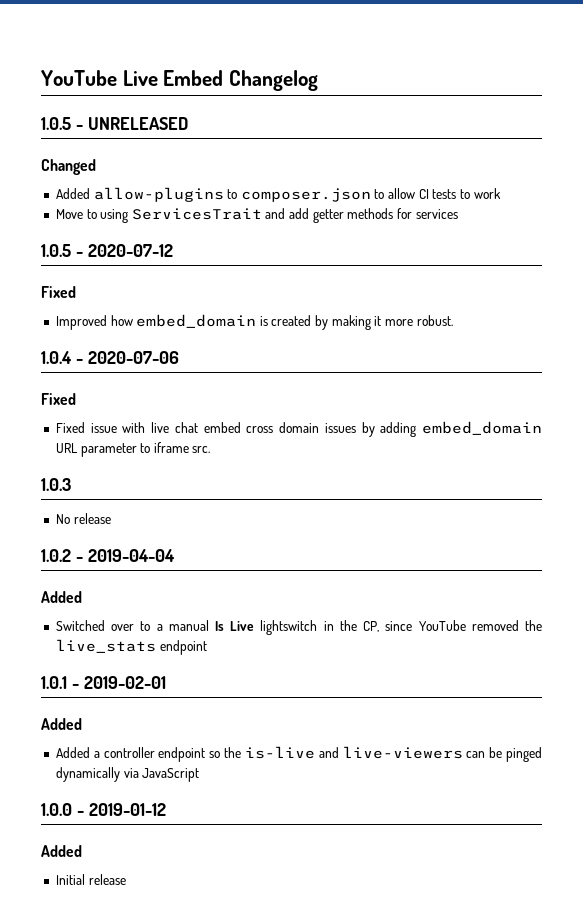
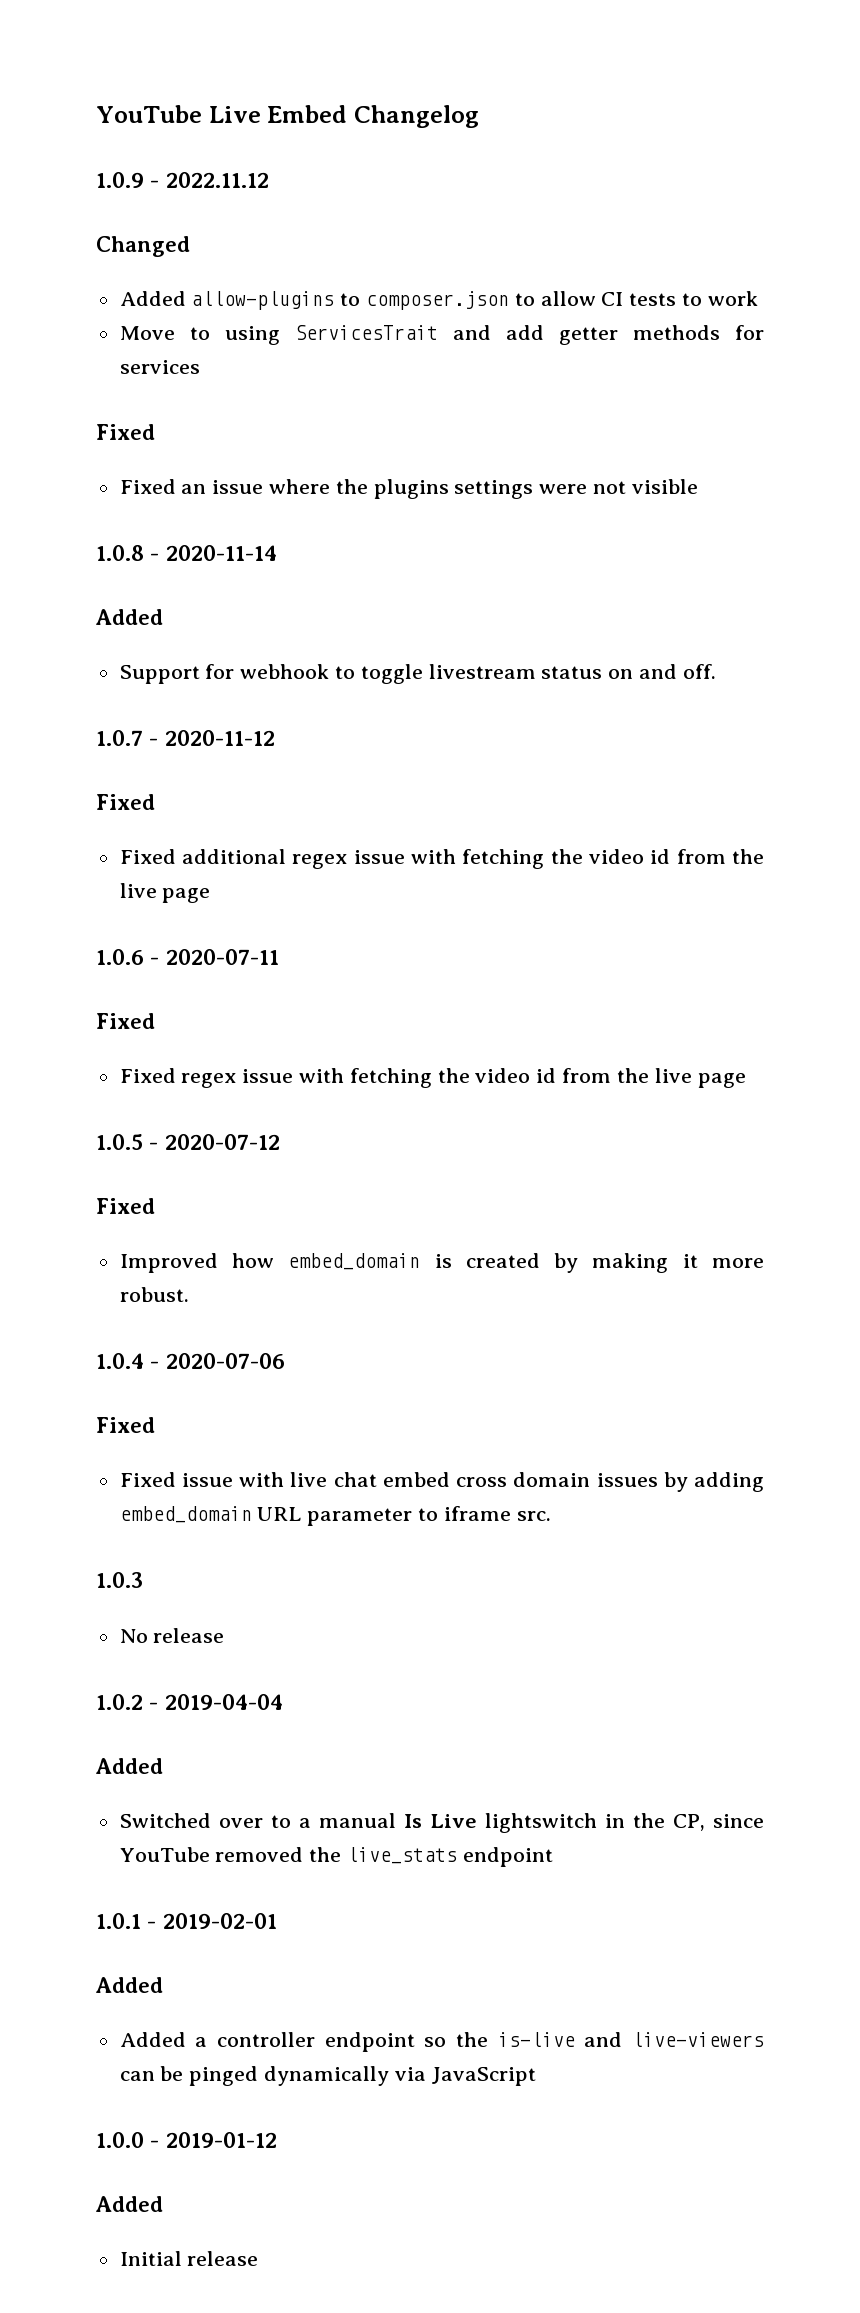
[41,117,188,130] 1.0.5 - UNRELEASED -> [96,172,269,188] 1.0.9 - 2022.11.12
(458, 214) none -> [96,424,155,440] [119,479,698,499] [96,545,277,561] [95,609,163,625] [119,664,716,684] [96,730,275,746] [96,794,155,810] [119,849,764,869] [119,883,211,903] [96,949,279,965] [96,1013,155,1029] [119,1068,746,1088] // Fixed // Fixed an issue where the plugins settings were not visible // 1.0.8 - 2020-11-14 // Added // Support for webhook to toggle livestream status on and off. // 1.0.7 - 2020-11-12 // Fixed // Fixed additional regex issue with fetching the video id from the live page // 1.0.6 - 2020-07-11 // Fixed // Fixed regex issue with fetching the video id from the live page

